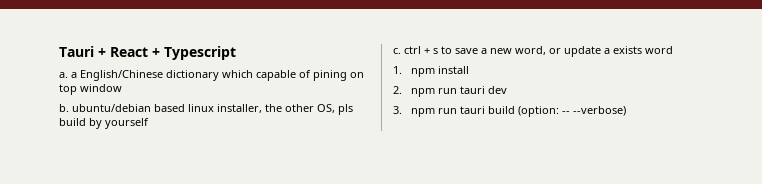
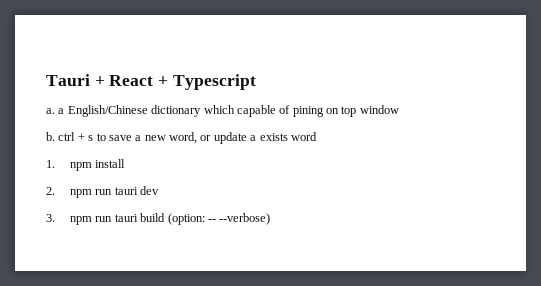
[72,104,353,115] [59,118,149,129] [393,48,401,54] ubuntu/debian based linux installer, the other OS, pls build by yourself // c. -> (55, 136) none

